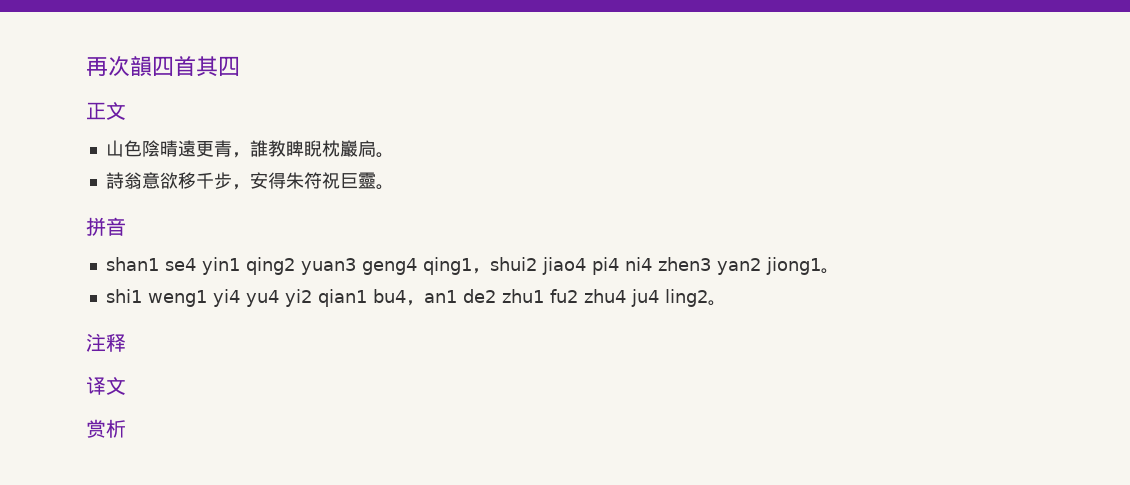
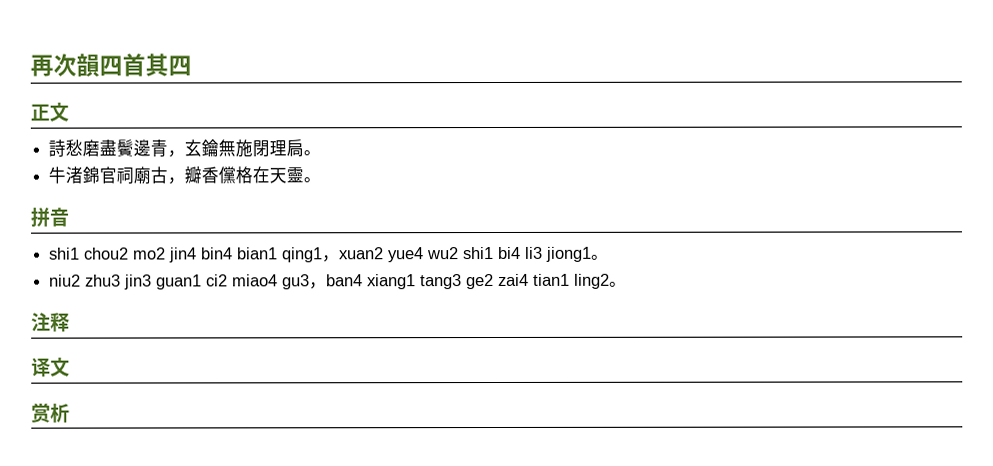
[105,140,394,158] [105,172,394,190] [86,217,126,236] [105,257,839,275] [105,289,659,307] 山色陰晴遠更青，誰教睥睨枕巖扃。 // 詩翁意欲移千步，安得朱符祝巨靈。 // 拼音 // shan1 se4 yin1 qing2 yuan3 geng4 qing1，shui2 jiao4 pi4 ni4 zhen3 yan2 jiong1。 // shi1 weng1 yi4 yu4 yi2 qian1 bu4，an1 de2 zhu1 fu2 zhu4 ju4 -> [48,139,322,158] [48,166,322,185] [30,207,69,227] [49,246,610,263] [49,273,571,290] 詩愁磨盡鬢邊青，玄鑰無施閉理扃。 // 牛渚錦官祠廟古，瓣香儻格在天靈。 // 拼音 // shi1 chou2 mo2 jin4 bin4 bian1 qing1，xuan2 yue4 wu2 shi1 bi4 li3 jiong1。 // niu2 zhu3 jin3 guan1 ci2 miao4 gu3，ban4 xiang1 tang3 ge2 zai4 tian1

